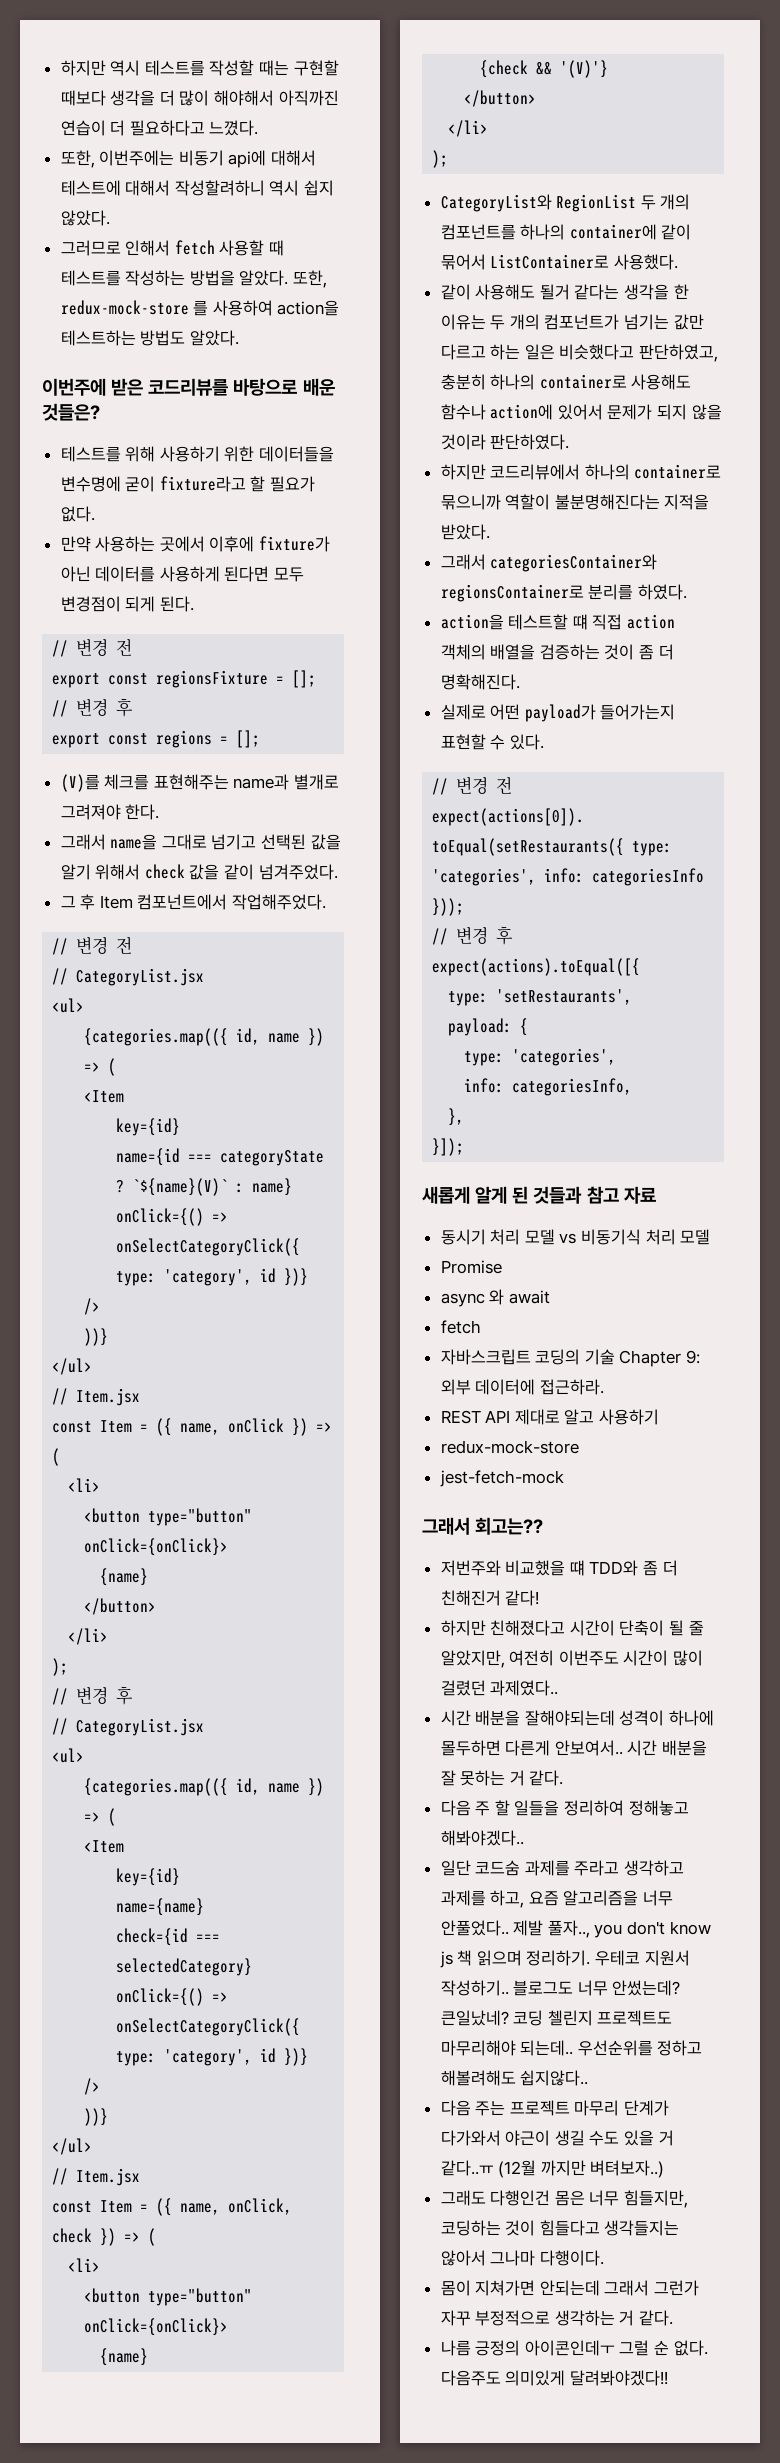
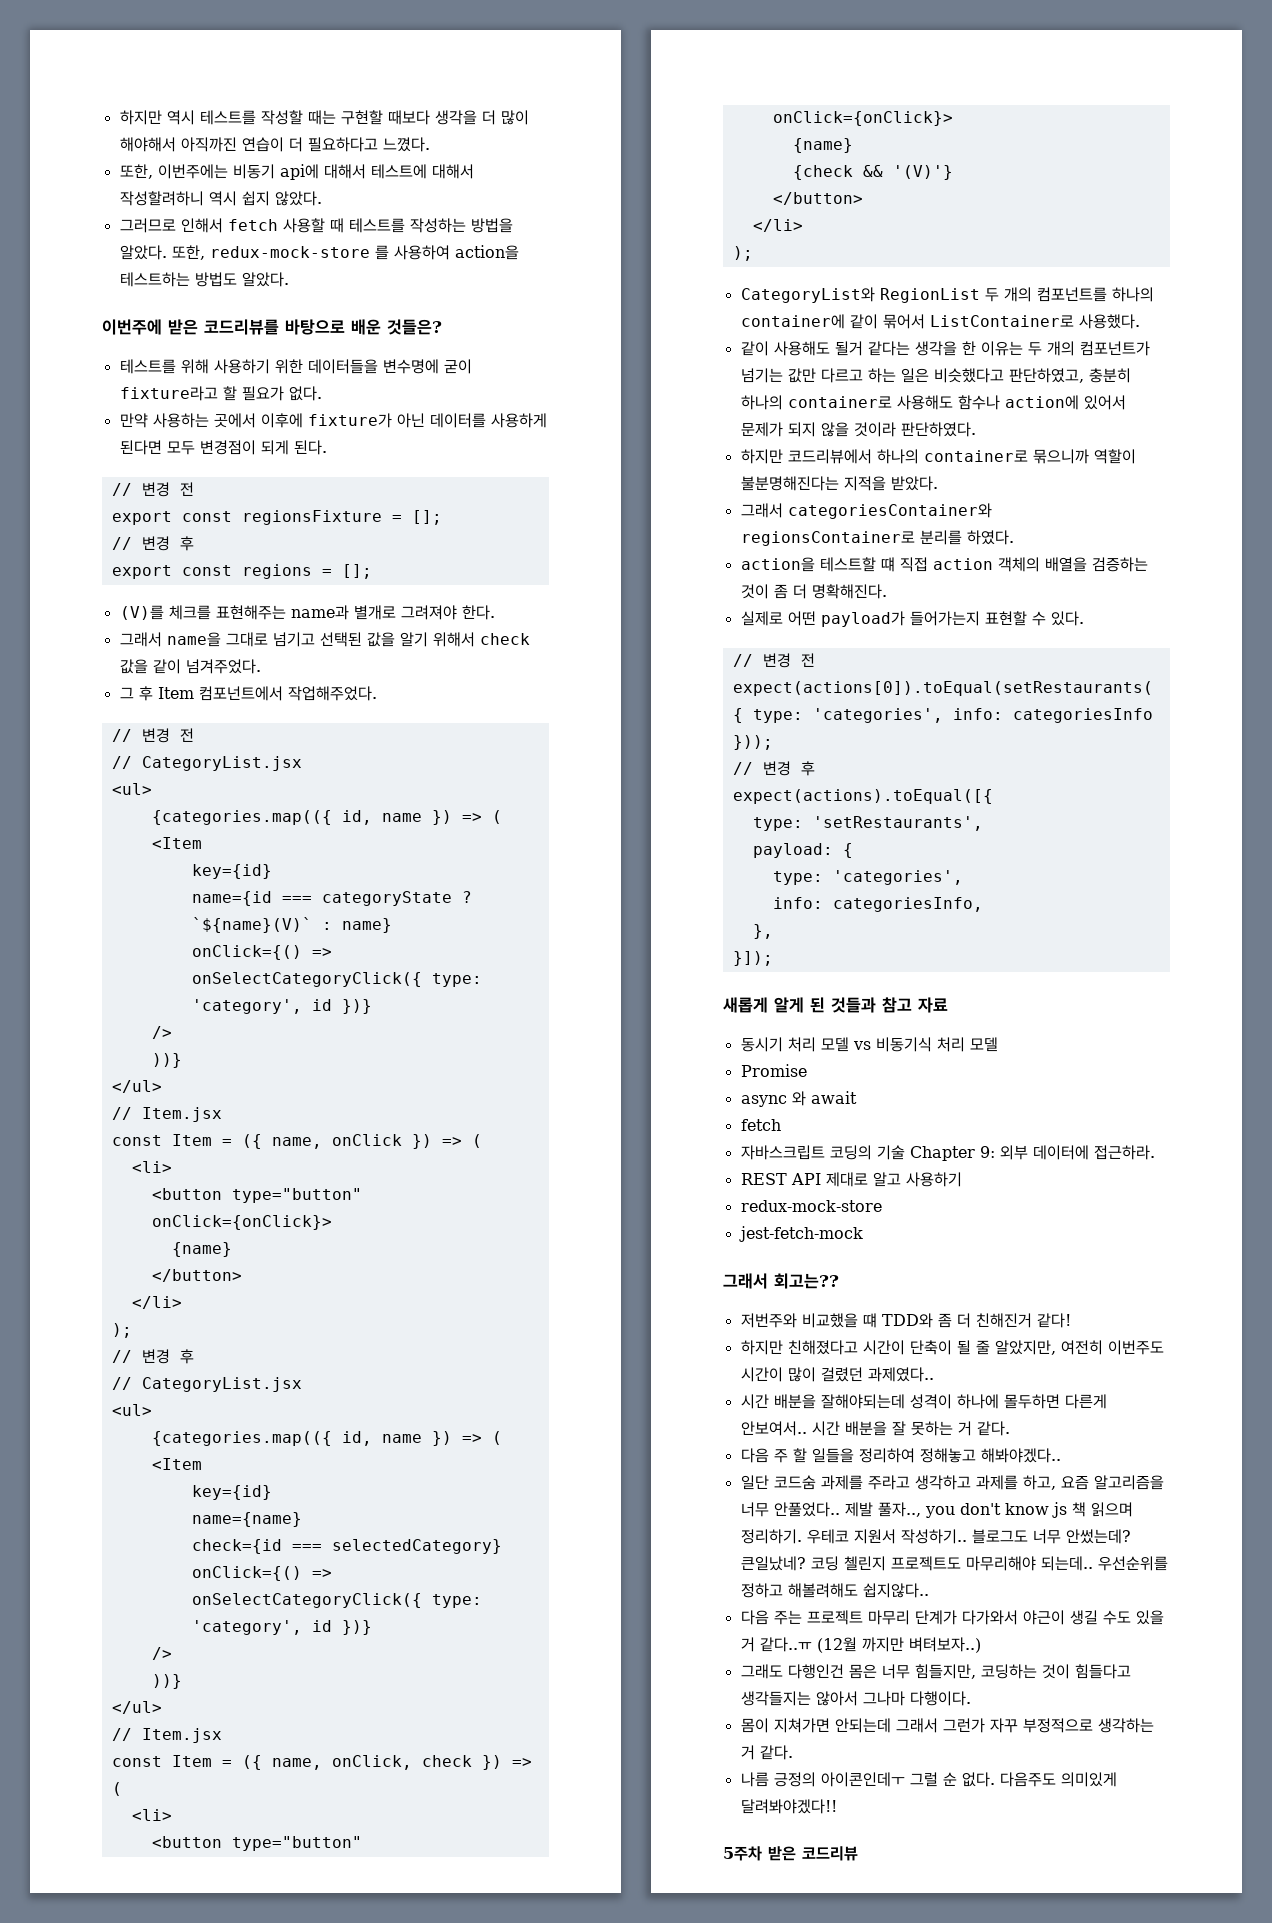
(668, 2378) none -> [723,1846,858,1861] // 5주차 받은 코드리뷰

